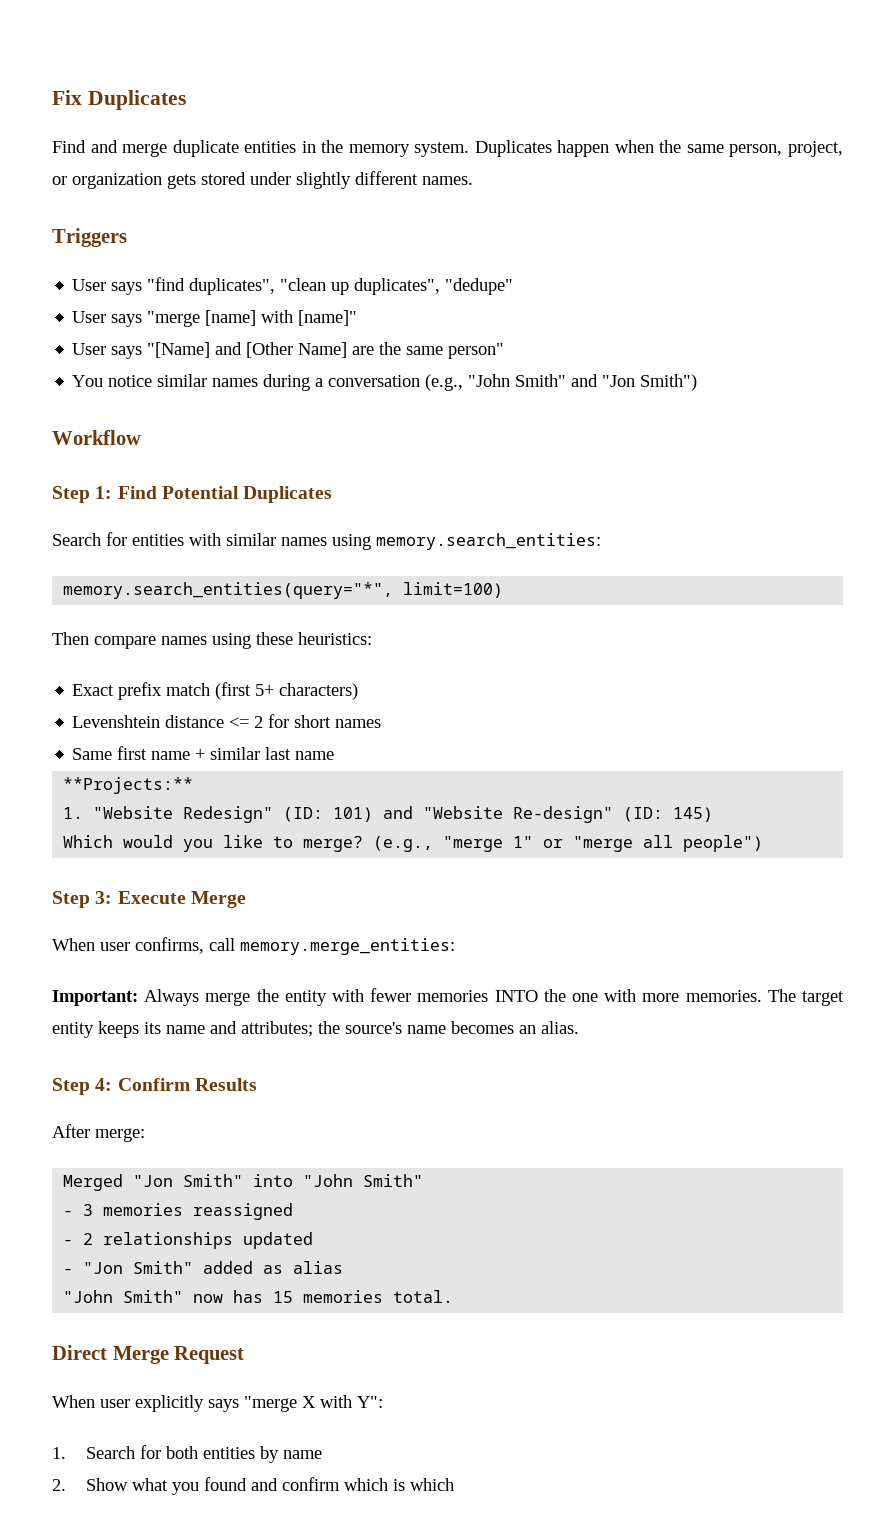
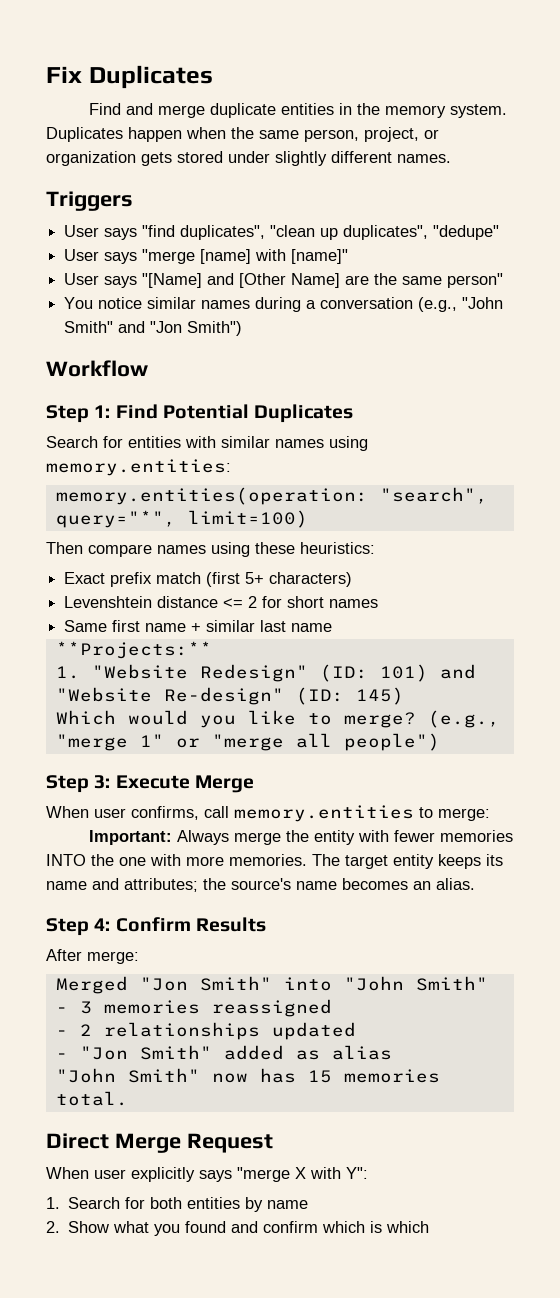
[376,533,601,550] [63,582,394,599] memory.search_entities: // memory.search_entities(query="*", -> [46,459,231,476] [55,487,488,505] [55,510,176,528] memory.entities: // memory.entities(operation: "search", query="*",
[240,938,455,955] memory.merge_entities: -> [234,805,490,822] memory.entities to merge:

